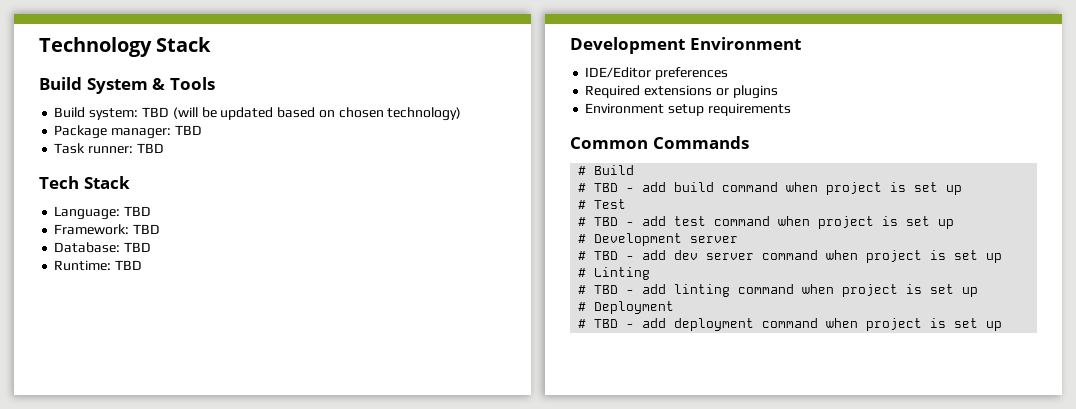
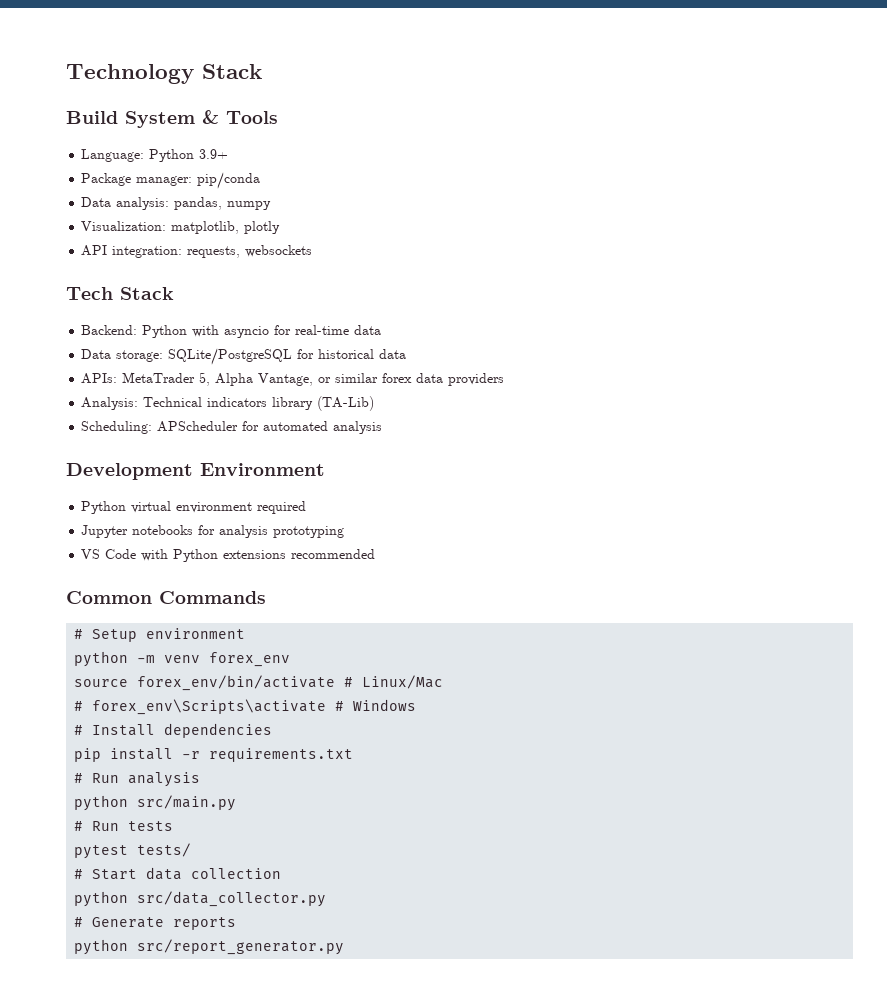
[54,107,462,121] [54,125,202,139] [54,143,164,154] [39,176,130,189] [54,206,152,220] [54,224,161,235] [54,242,152,253] [54,260,143,271] [570,37,801,54] [585,67,729,80] [585,85,778,99] [585,103,791,116] [570,136,749,149] [578,165,635,175] [578,182,963,195] [578,199,627,209] [578,216,955,229] [578,233,739,246] [578,250,1003,263] [578,267,651,280] [578,284,979,297] [578,301,675,314] [578,318,1003,331] Build system: TBD (will be updated based on chosen technology) // Package manager: TBD // Task runner: TBD // Tech Stack // Language: TBD // Framework: TBD // Database: TBD // Runtime: TBD // Development Environment // IDE/Editor preferences // Required extensions or plugins // Environment setup requirements // Common Commands // # Build // # TBD - add build command when project is set up // # Test // # TBD - add test command when project is set up // # Development server // # TBD - add dev server command when project is set up // # Linting // # TBD - add linting command when project is set up // # Deployment // # TBD - add deployment command when project is set up -> [81,149,229,162] [81,172,261,189] [81,197,272,210] [81,221,281,234] [81,245,313,258] [66,287,174,300] [81,325,382,338] [81,348,407,365] [81,372,505,386] [81,396,375,411] [81,421,383,434] [66,463,325,480] [81,501,307,514] [81,525,345,538] [81,549,376,562] [66,591,266,604] [74,628,246,642] [74,651,291,667] [74,675,444,691] [74,699,417,715] [74,723,273,738] [74,748,354,762] [74,772,201,787] [74,795,237,811] [74,821,174,831] [74,843,192,859] [74,867,282,880] [74,891,327,907] [74,917,237,930] [74,939,345,955] Language: Python 3.9+ // Package manager: pip/conda // Data analysis: pandas, numpy // Visualization: matplotlib, plotly // API integration: requests, websockets // Tech Stack // Backend: Python with asyncio for real-time data // Data storage: SQLite/PostgreSQL for historical data // APIs: MetaTrader 5, Alpha Vantage, or similar forex data providers // Analysis: Technical indicators library (TA-Lib) // Scheduling: APScheduler for automated analysis // Development Environment // Python virtual environment required // Jupyter notebooks for analysis prototyping // VS Code with Python extensions recommended // Common Commands // # Setup environment // python -m venv forex_env // source forex_env/bin/activate # Linux/Mac // # forex_env\Scripts\activate # Windows // # Install dependencies // pip install -r requirements.txt // # Run analysis // python src/main.py // # Run tests // pytest tests/ // # Start data collection // python src/data_collector.py // # Generate reports // python src/report_generator.py

